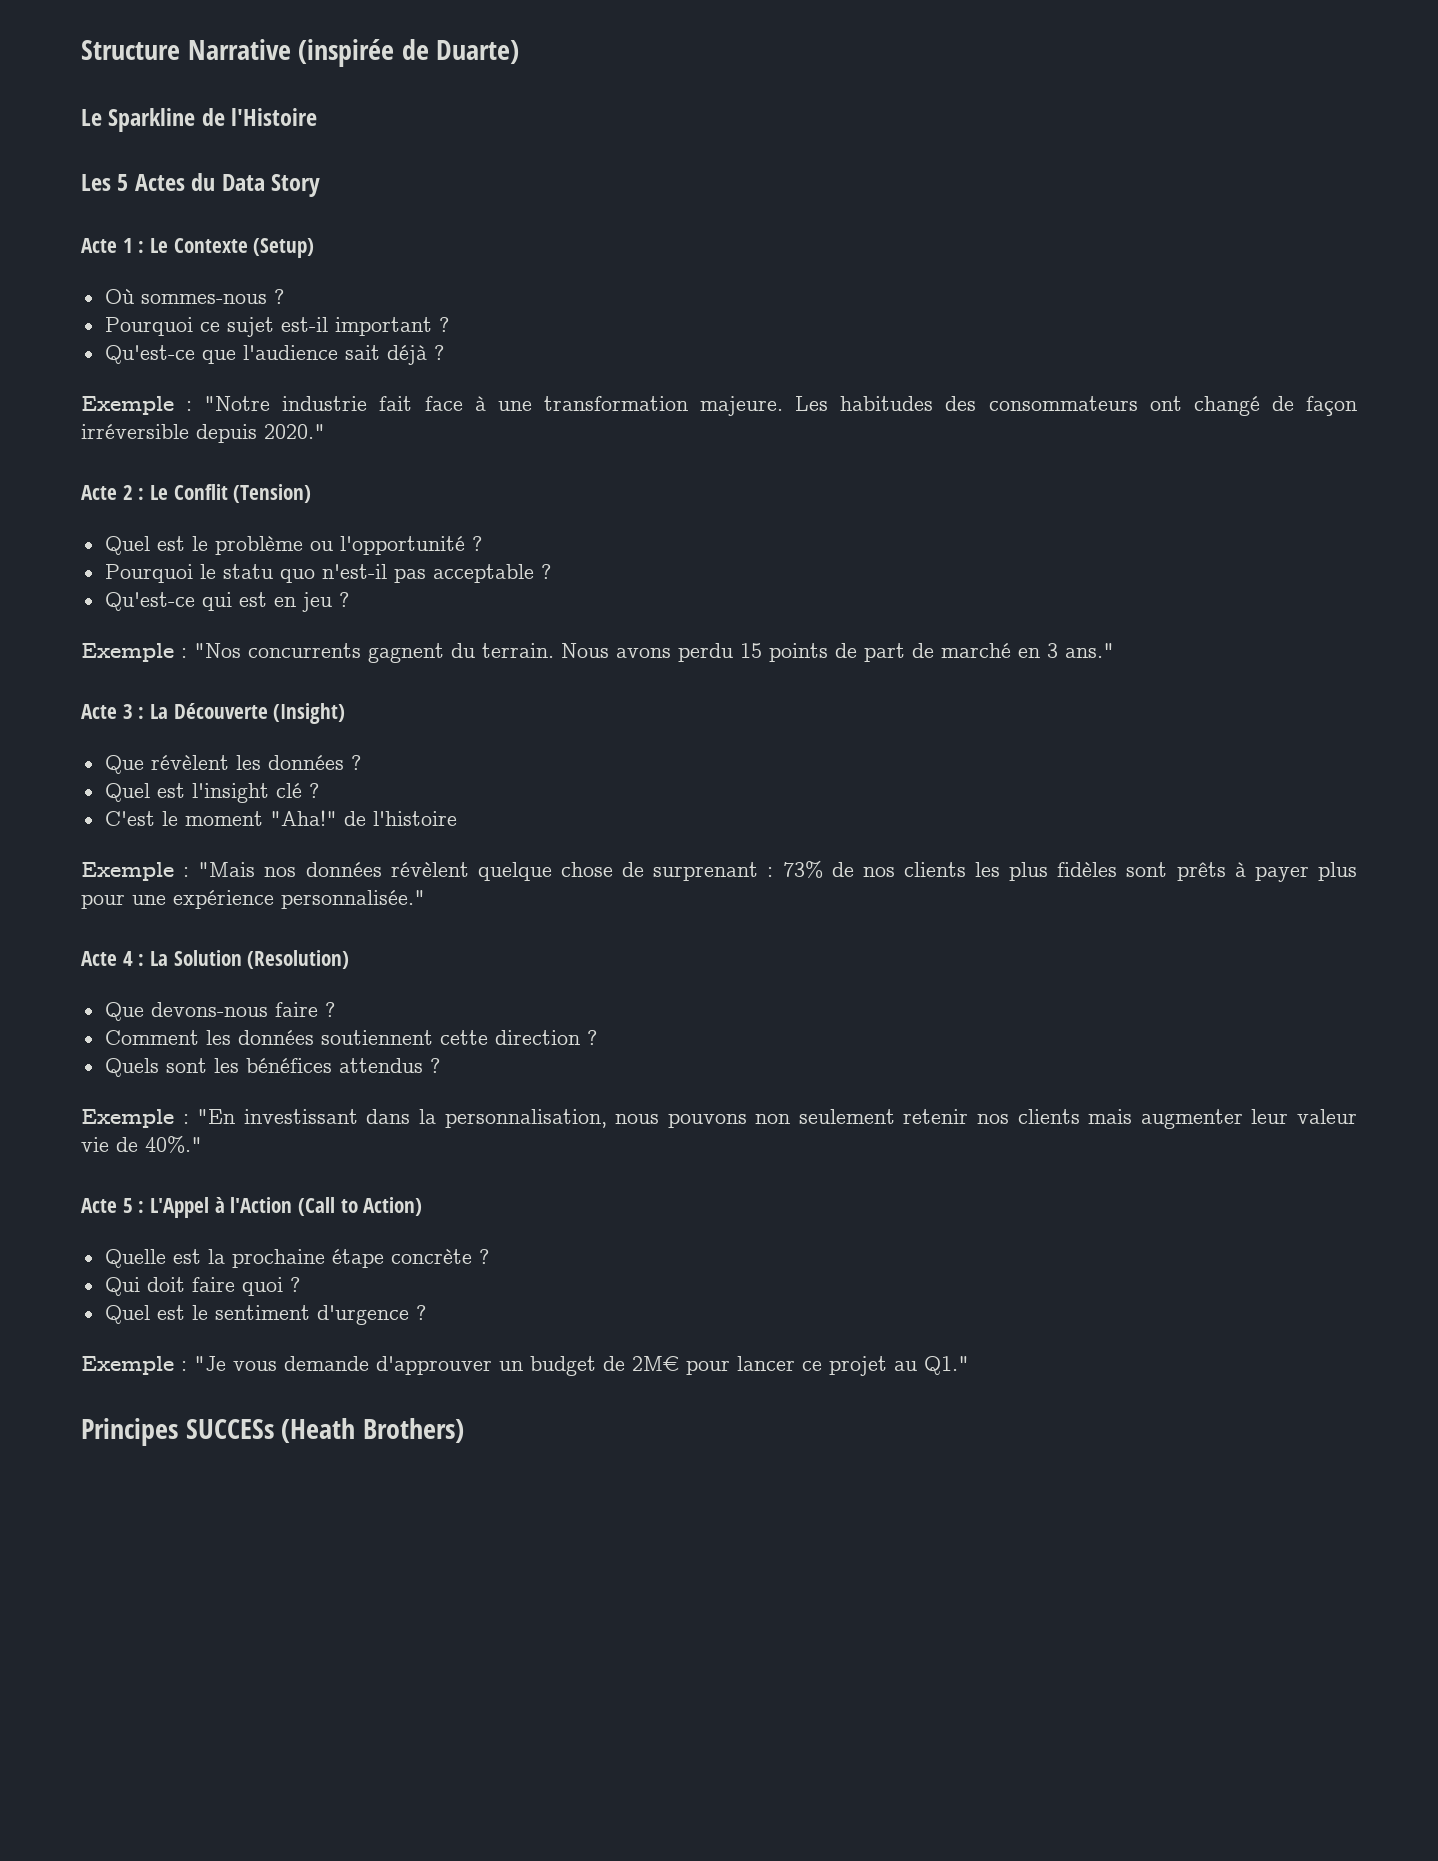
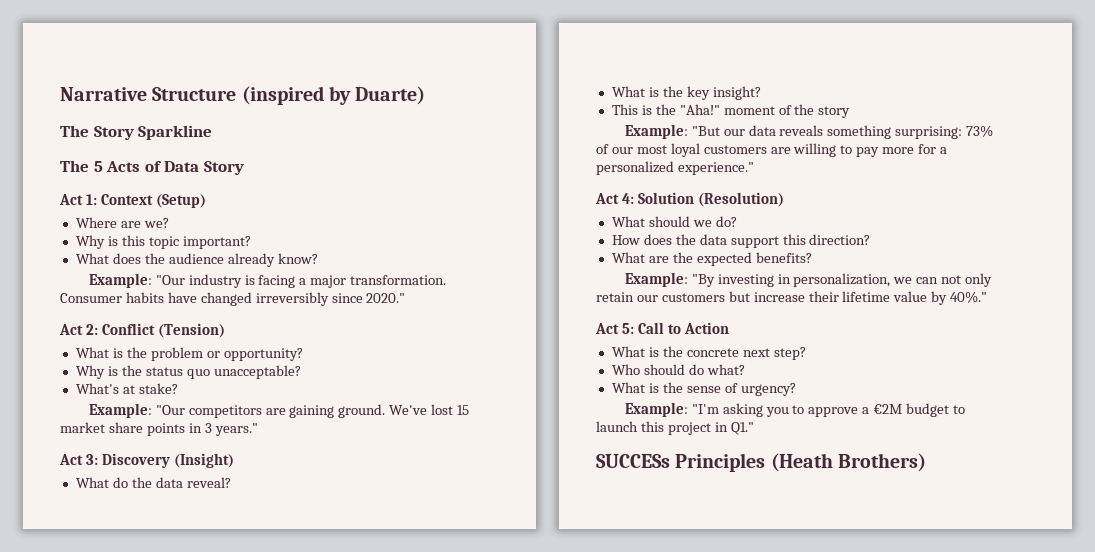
[81,39,429,67] Structure Narrative (inspirée de -> [60,86,351,105] Narrative Structure (inspired by
[81,109,102,126] Le -> [60,125,134,140] The Story
[201,108,318,126] [81,173,321,197] [81,238,315,258] [104,289,284,304] [104,317,449,337] [104,345,444,365] [81,396,1357,416] [81,424,325,443] [81,484,312,503] [104,536,482,555] [104,564,551,583] [104,592,349,612] [81,643,1114,663] [81,703,346,724] [104,755,361,774] [104,783,319,803] [104,810,457,826] [81,860,1358,882] [81,890,425,909] [81,950,350,969] [104,1002,335,1021] [104,1030,597,1045] [104,1058,440,1077] [81,1109,1357,1129] [81,1135,202,1153] [81,1197,423,1218] [104,1249,489,1268] [104,1277,300,1296] [104,1305,426,1325] [81,1356,917,1376] de l'Histoire // Les 5 Actes du Data Story // Acte 1 : Le Contexte (Setup) // Où sommes-nous ? // Pourquoi ce sujet est-il important ? // Qu'est-ce que l'audience sait déjà ? // Exemple : "Notre industrie fait face à une transformation majeure. Les habitudes des consommateurs ont changé de façon irréversible depuis 2020." // Acte 2 : Le Conflit (Tension) // Quel est le problème ou l'opportunité ? // Pourquoi le statu quo n'est-il pas acceptable ? // Qu'est-ce qui est en jeu ? // Exemple : "Nos concurrents gagnent du terrain. Nous avons perdu 15 points de part de marché en 3 ans." // Acte 3 : La Découverte (Insight) // Que révèlent les données ? // Quel est l'insight clé ? // C'est le moment "Aha!" de l'histoire // Exemple : "Mais nos données révèlent quelque chose de surprenant : 73% de nos clients les plus fidèles sont prêts à payer plus pour une expérience personnalisée." // Acte 4 : La Solution (Resolution) // Que devons-nous faire ? // Comment les données soutiennent cette direction ? // Quels sont les bénéfices attendus ? // Exemple : "En investissant dans la personnalisation, nous pouvons non seulement retenir nos clients mais augmenter leur valeur vie de 40%." // Acte 5 : L'Appel à l'Action (Call to Action) // Quelle est la prochaine étape concrète ? // Qui doit faire quoi ? // Quel est le sentiment d'urgence ? // Exemple : "Je vous demande d'approuver un budget de 2M€ pour lancer ce projet au -> [60,160,244,175] [59,194,206,208] [75,217,169,228] [75,235,251,249] [75,253,318,267] [88,273,447,288] [60,292,406,306] [59,323,225,338] [75,347,303,361] [75,365,301,379] [75,383,178,394] [88,403,470,418] [60,422,258,436] [59,453,234,468] [75,477,231,488] [611,86,761,100] [611,104,851,118] [624,124,994,139] [596,143,948,157] [596,161,754,175] [595,192,784,207] [611,216,737,227] [611,234,871,248] [611,252,812,266] [624,272,993,287] [596,291,988,305] [595,322,729,334] [611,346,806,360] [611,364,745,375] [611,382,796,396] [624,402,965,417] [596,421,728,435] // The 5 Acts of Data Story // Act 1: Context (Setup) // Where are we? // Why is this topic important? // What does the audience already know? // Example: "Our industry is facing a major transformation. Consumer habits have changed irreversibly since 2020." // Act 2: Conflict (Tension) // What is the problem or opportunity? // Why is the status quo unacceptable? // What's at stake? // Example: "Our competitors are gaining ground. We've lost 15 market share points in 3 years." // Act 3: Discovery (Insight) // What do the data reveal? // What is the key insight? // This is the "Aha!" moment of the story // Example: "But our data reveals something surprising: 73% of our most loyal customers are willing to pay more for a personalized experience." // Act 4: Solution (Resolution) // What should we do? // How does the data support this direction? // What are the expected benefits? // Example: "By investing in personalization, we can not only retain our customers but increase their lifetime value by 40%." // Act 5: Call to Action // What is the concrete next step? // Who should do what? // What is the sense of urgency? // Example: "I'm asking you to approve a €2M budget to launch this project in
[81,1418,274,1446] Principes SUCCESs -> [596,453,766,472] SUCCESs Principles

